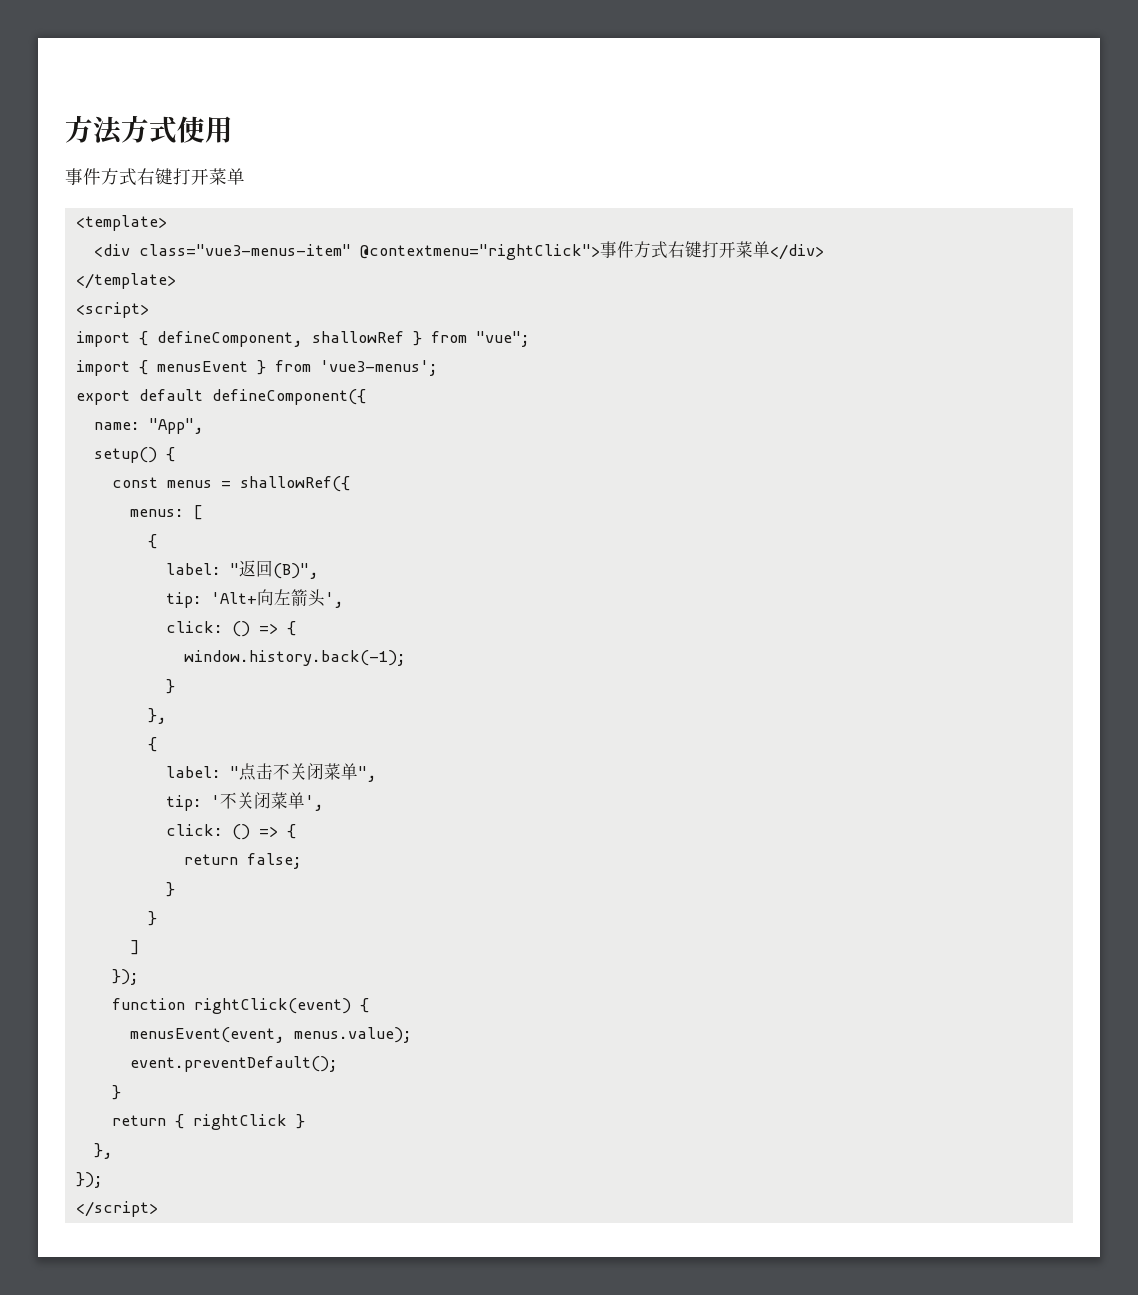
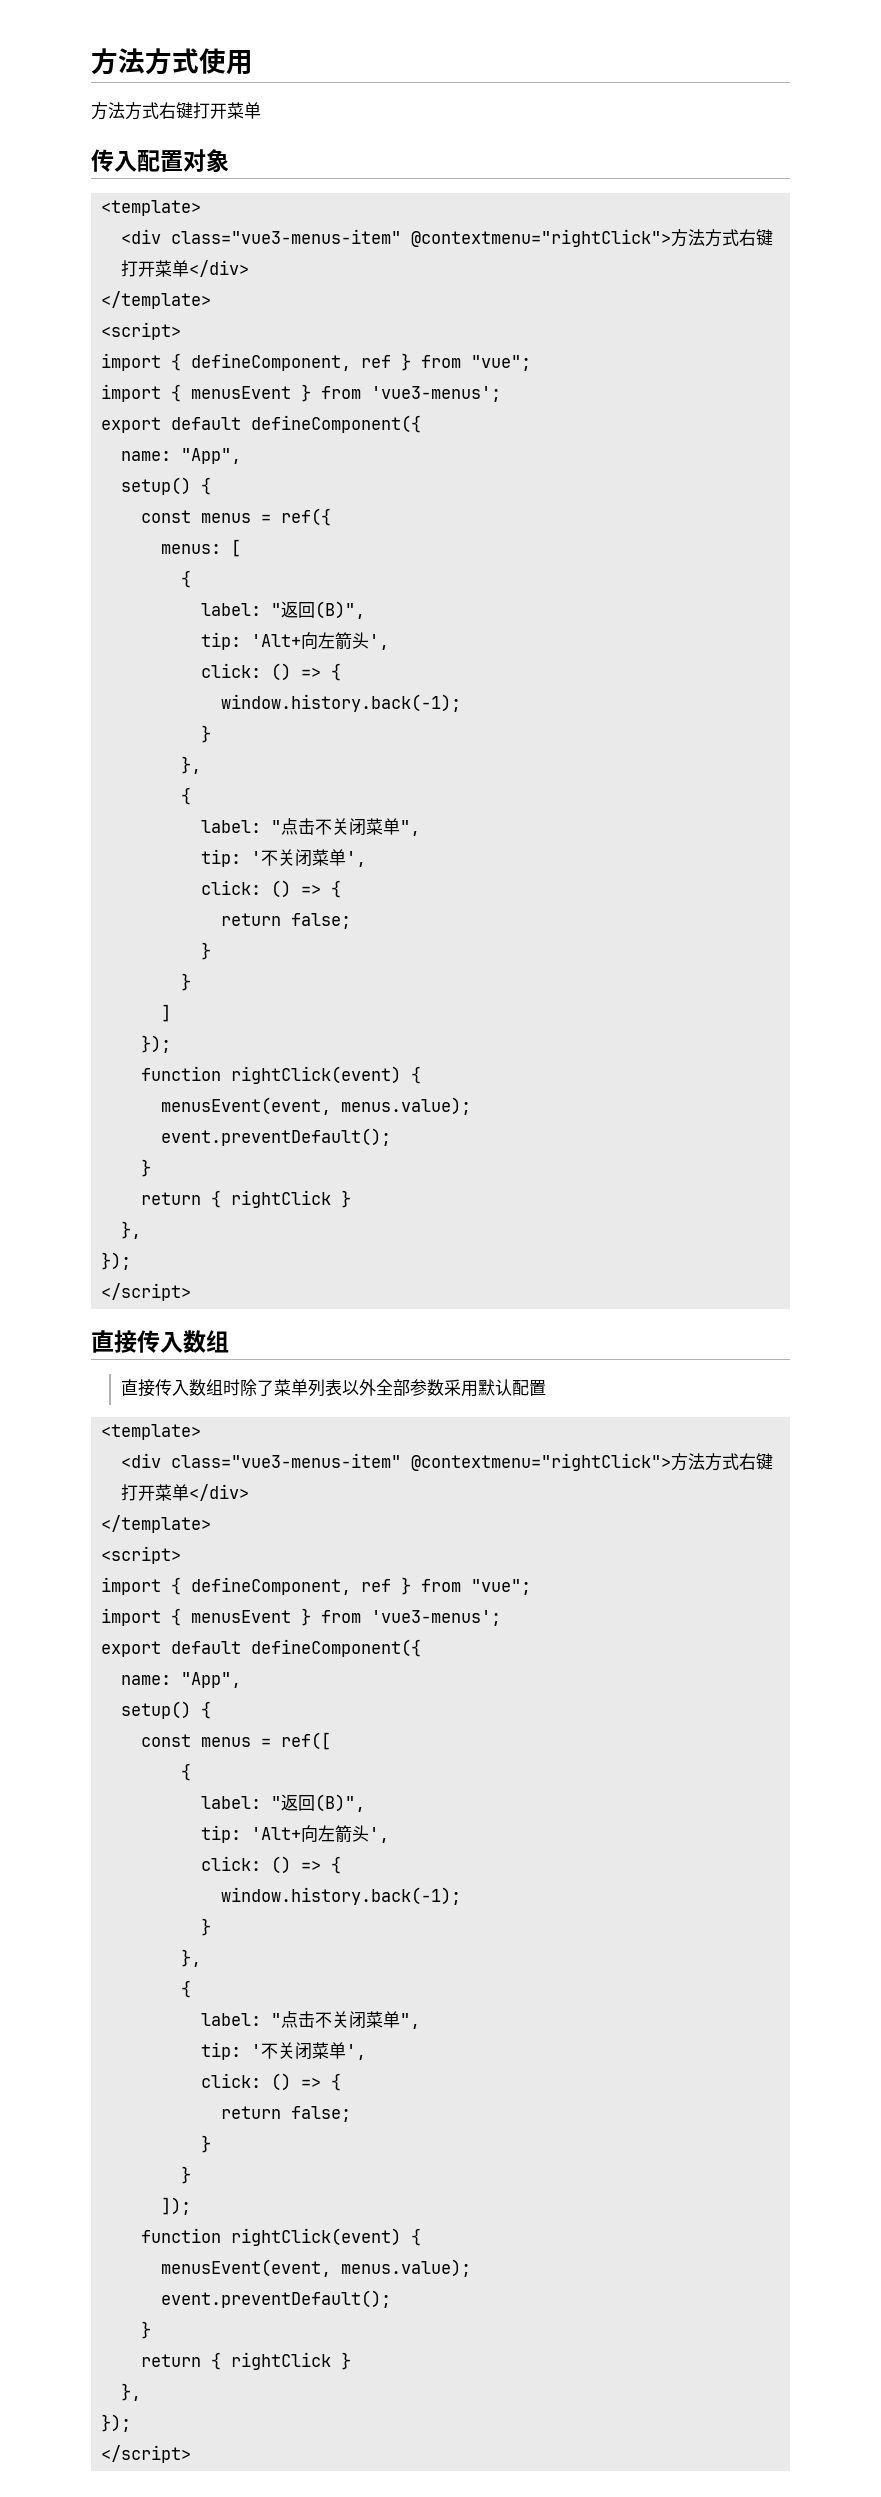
[65,168,245,186] [75,215,167,231] [93,241,634,260] 事件方式右键打开菜单 // <template> // <div class="vue3-menus-item" @contextmenu="rightClick">事件 -> [91,102,261,120] [91,149,229,172] [101,200,202,216] [121,229,706,247] 方法方式右键打开菜单 // 传入配置对象 // <template> // <div class="vue3-menus-item" @contextmenu="rightClick">方法
[311,331,404,343] shallowRef -> [361,355,392,368] ref
[239,476,350,492] shallowRef({ -> [281,508,332,526] ref({
(158, 1209) none -> [91,1330,229,1353] [120,1379,546,1397] [101,1424,202,1440] [121,1453,774,1471] [121,1484,250,1501] [101,1515,212,1533] [101,1546,182,1564] [101,1577,532,1595] [101,1608,502,1626] [101,1639,422,1657] [121,1672,242,1688] [121,1701,212,1719] [141,1732,332,1750] [181,1763,192,1781] [201,1794,366,1812] [201,1825,390,1843] [201,1856,342,1874] [221,1887,462,1905] [201,1918,212,1936] [181,1949,202,1967] [181,1980,192,1998] [201,2011,421,2029] [201,2042,367,2060] [201,2073,342,2091] [221,2106,352,2122] [201,2135,212,2153] [181,2166,192,2184] [161,2197,192,2215] [141,2228,422,2246] [161,2259,472,2277] [161,2290,392,2308] [141,2321,152,2339] [141,2352,352,2370] [121,2383,142,2401] [101,2414,132,2432] [101,2445,192,2463] // 直接传入数组 // 直接传入数组时除了菜单列表以外全部参数采用默认配置 // <template> // <div class="vue3-menus-item" @contextmenu="rightClick">方法方式右键打开菜单</div> // </template> // <script> // import { defineComponent, ref } from "vue"; // import { menusEvent } from 'vue3-menus'; // export default defineComponent({ // name: "App", // setup() { // const menus = ref([ // { // label: "返回(B)", // tip: 'Alt+向左箭头', // click: () => { // window.history.back(-1); // } // }, // { // label: "点击不关闭菜单", // tip: '不关闭菜单', // click: () => { // return false; // } // } // ]); // function rightClick(event) { // menusEvent(event, menus.value); // event.preventDefault(); // } // return { rightClick } // }, // }); // </script>

